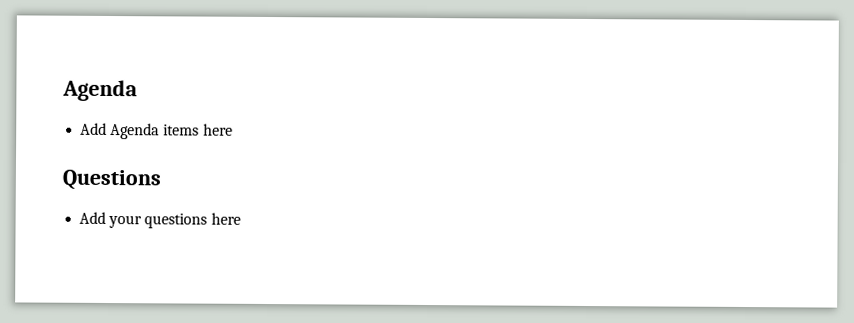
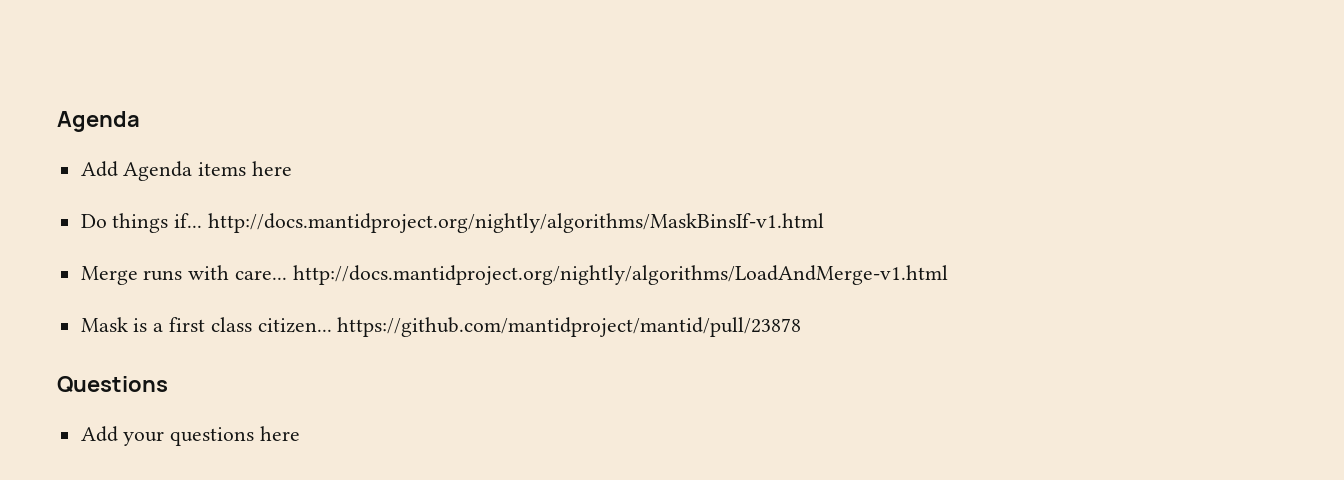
(233, 129) none -> [80,213,825,233] [80,265,948,285] [80,317,802,337] // Do things if... http://docs.mantidproject.org/nightly/algorithms/MaskBinsIf-v1.html // Merge runs with care... http://docs.mantidproject.org/nightly/algorithms/LoadAndMerge-v1.html // Mask is a first class citizen... https://github.com/mantidproject/mantid/pull/23878

